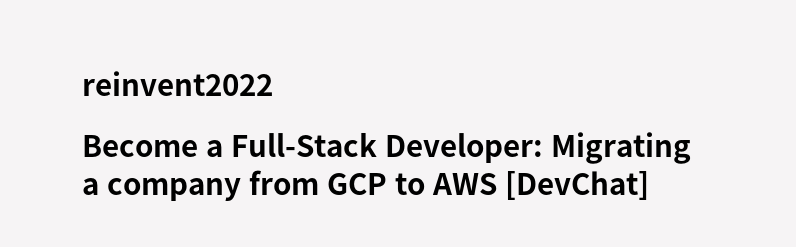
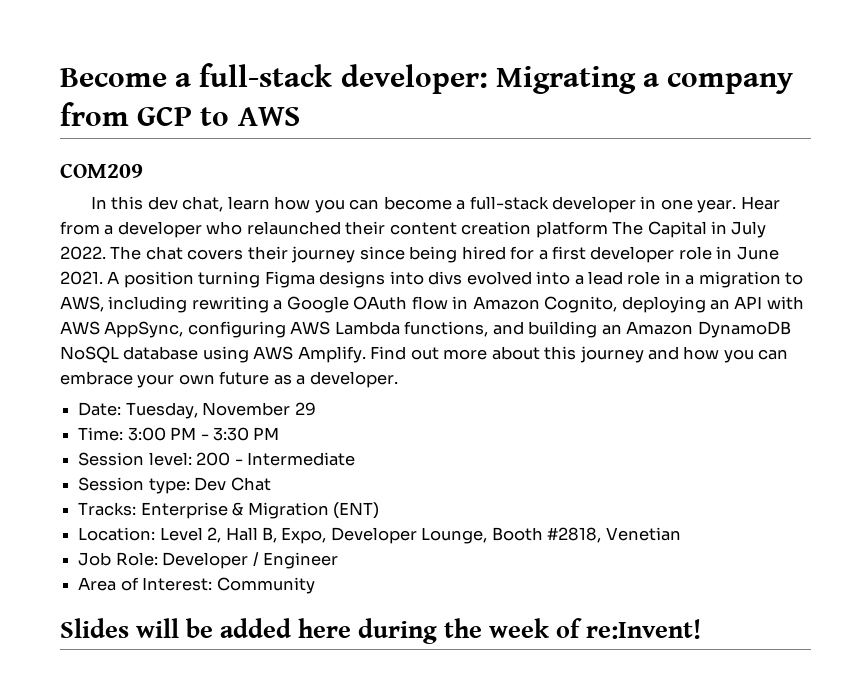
[82,71,273,96] reinvent2022 // -> (60, 77) none
[230,132,543,163] Full-Stack Developer: -> [199,63,488,94] full-stack developer:
[504,171,649,200] [DevChat] -> [60,163,143,178] [90,196,780,213] [60,221,767,238] [60,246,779,263] [60,271,804,288] [60,296,804,313] [60,321,791,338] [60,346,789,363] [60,371,398,388] [78,402,316,419] [78,427,280,441] [78,452,355,466] [78,477,271,494] [78,502,379,519] [78,527,681,544] [78,552,338,569] [78,577,315,594] [60,618,702,644] // COM209 // In this dev chat, learn how you can become a full-stack developer in one year. Hear from a developer who relaunched their content creation platform The Capital in July 2022. The chat covers their journey since being hired for a first developer role in June 2021. A position turning Figma designs into divs evolved into a lead role in a migration to AWS, including rewriting a Google OAuth flow in Amazon Cognito, deploying an API with AWS AppSync, configuring AWS Lambda functions, and building an Amazon DynamoDB NoSQL database using AWS Amplify. Find out more about this journey and how you can embrace your own future as a developer. // Date: Tuesday, November 29 // Time: 3:00 PM - 3:30 PM // Session level: 200 - Intermediate // Session type: Dev Chat // Tracks: Enterprise & Migration (ENT) // Location: Level 2, Hall B, Expo, Developer Lounge, Booth #2818, Venetian // Job Role: Developer / Engineer // Area of Interest: Community // Slides will be added here during the week of re:Invent!

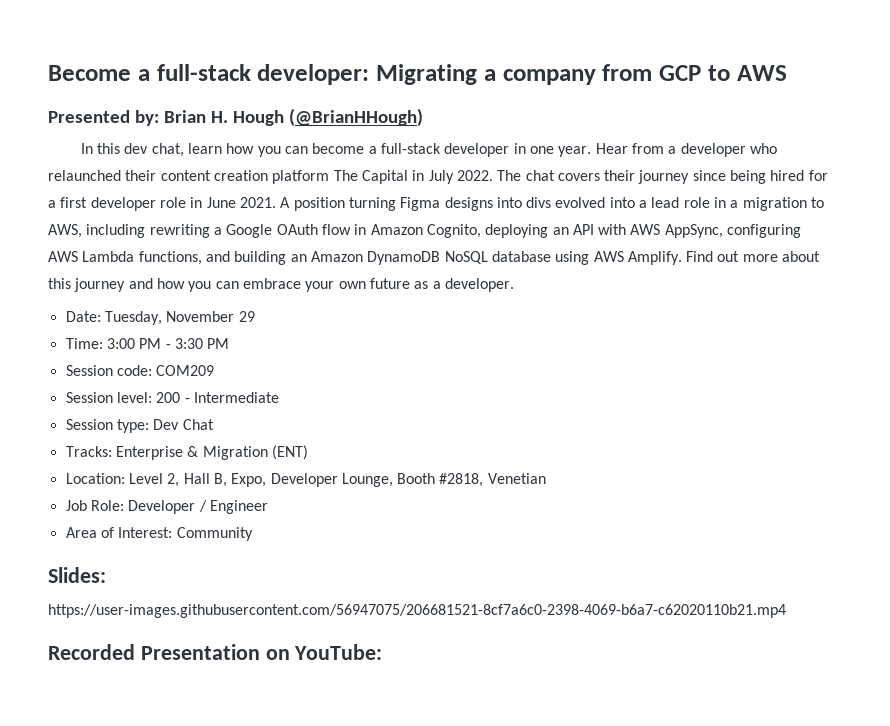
[60,163,143,178] COM209 -> [48,108,423,126] Presented by: Brian H. Hough (@BrianHHough)
(280, 433) none -> [65,365,215,376] // Session code: COM209
[60,618,702,644] Slides will be added here during the week of re:Invent! -> [48,567,106,583] [48,604,786,618] [48,644,383,660] Slides: // https://user-images.githubusercontent.com/56947075/206681521-8cf7a6c0-2398-4069-b6a7-c62020110b21.mp4 // Recorded Presentation on YouTube:

